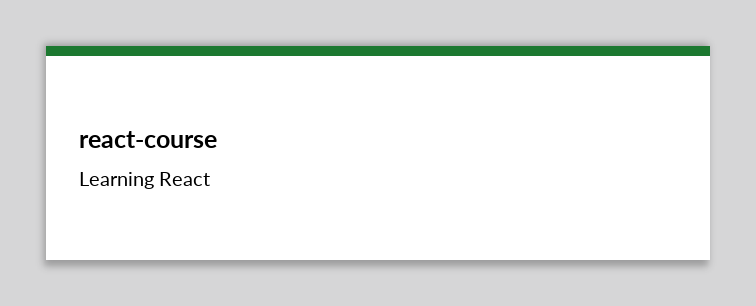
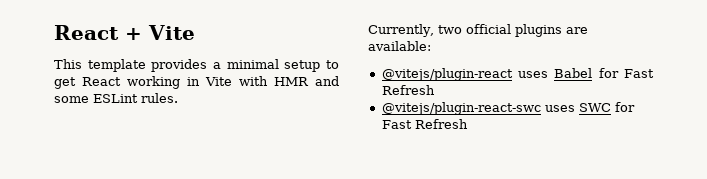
[79,131,217,148] [79,172,211,189] react-course // Learning React -> [54,25,195,40] [54,59,339,72] [54,76,339,89] [54,93,178,103] [368,24,588,37] [368,41,431,51] [381,68,654,81] [381,85,435,95] [381,102,635,115] [381,119,468,129] React + Vite // This template provides a minimal setup to get React working in Vite with HMR and some ESLint rules. // Currently, two official plugins are available: // @vitejs/plugin-react uses Babel for Fast Refresh // @vitejs/plugin-react-swc uses SWC for Fast Refresh

